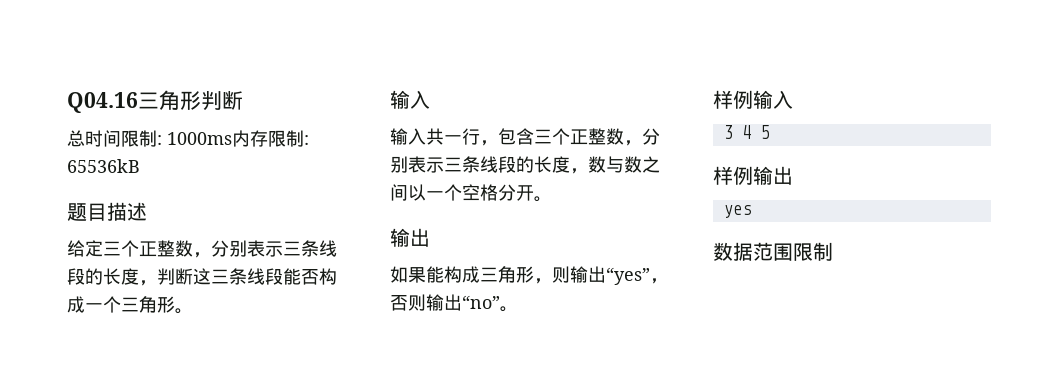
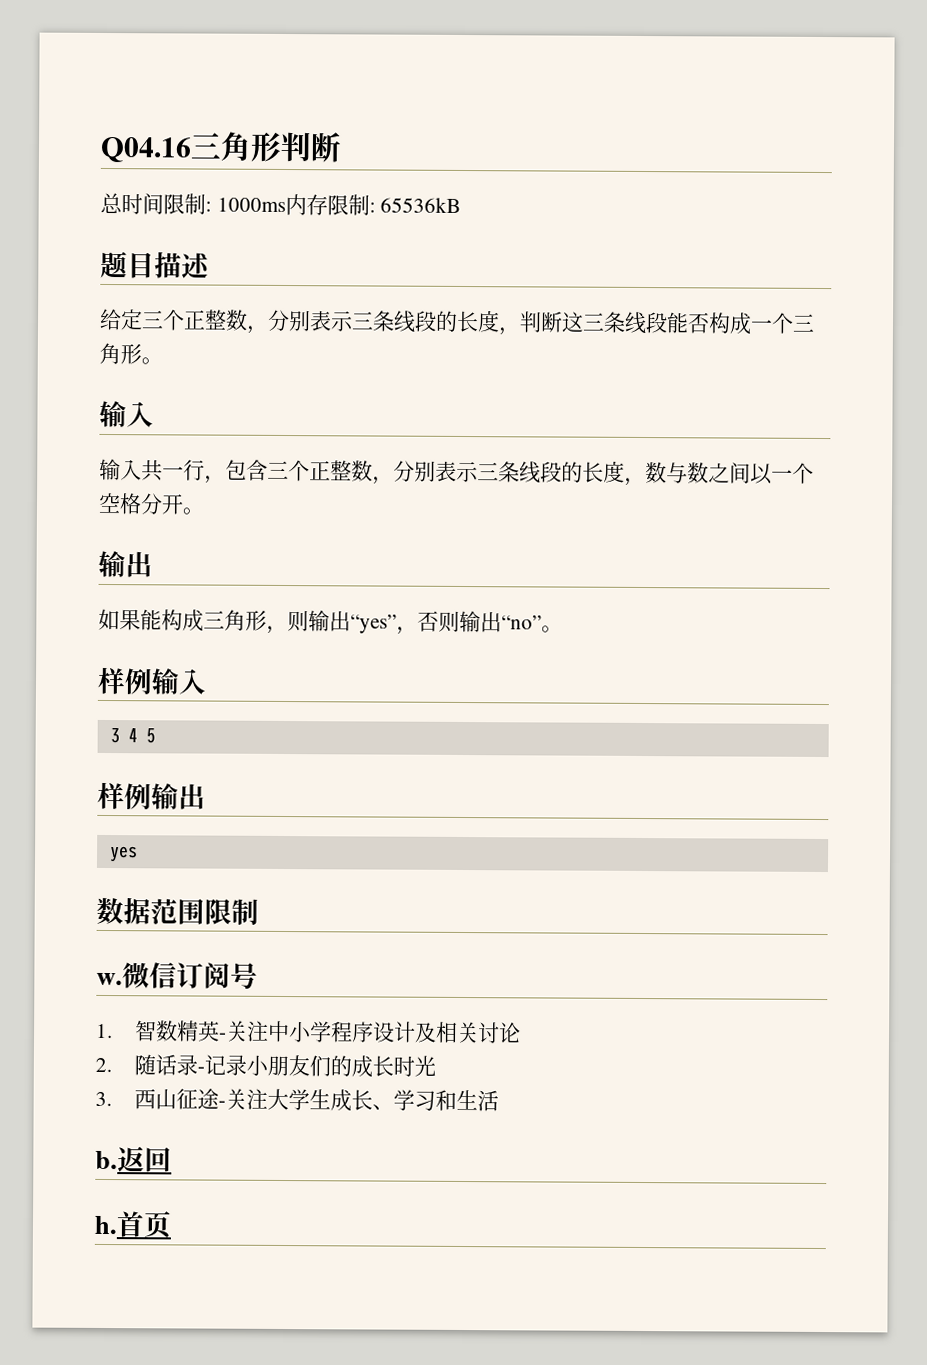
(833, 251) none -> [96,962,258,989] [96,1020,521,1044] [95,1054,436,1078] [95,1088,499,1112] [95,1146,172,1173] [94,1211,172,1239] // w.微信订阅号 // 1.智数精英-关注中小学程序设计及相关讨论 // 2.随话录-记录小朋友们的成长时光 // 3.西山征途-关注大学生成长、学习和生活 // b.返回 // h.首页

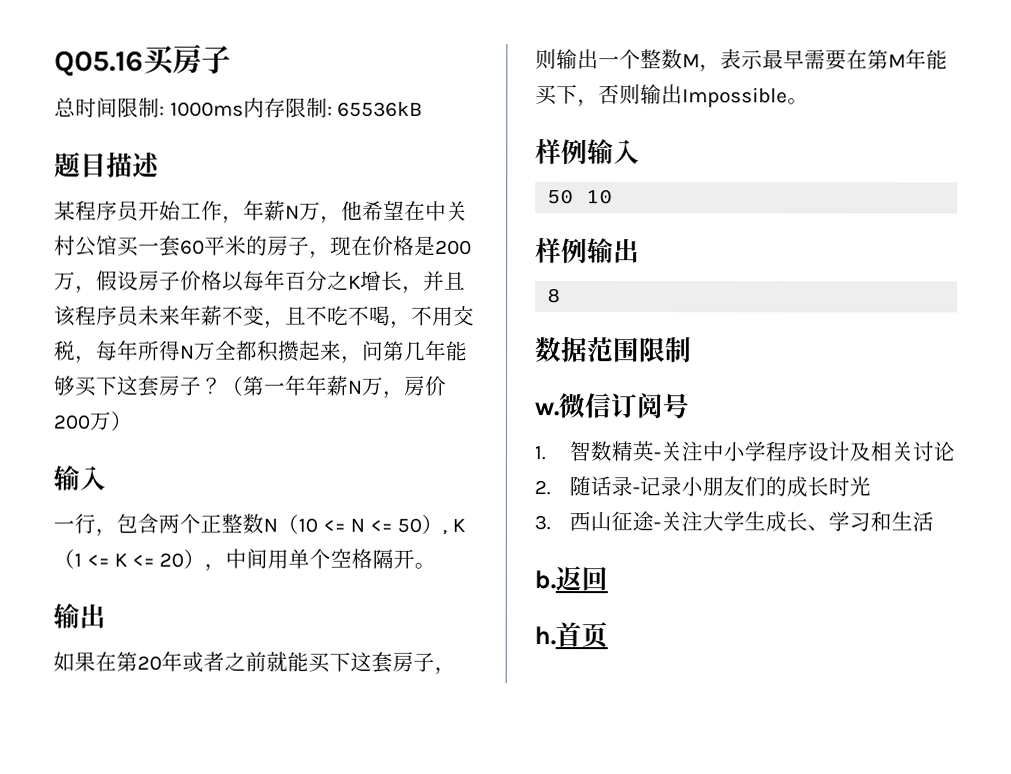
[100,131,342,163] Q04.16三角形判断 -> [54,44,231,77] Q05.16买房子
[99,308,815,336] [99,342,163,365] [99,400,154,428] [99,458,163,482] 给定三个正整数，分别表示三条线段的长度，判断这三条线段能否构成一个三角形。 // 输入 // 输入共 -> [54,200,468,224] [54,235,472,259] [54,270,466,294] [54,305,475,329] [54,340,468,364] [53,375,447,399] [53,410,132,431] [53,465,106,491] 某程序员开始工作，年薪N万，他希望在中关村公馆买一套60平米的房子，现在价格是200万，假设房子价格以每年百分之K增长，并且该程序员未来年薪不变，且不吃不喝，不用交税，每年所得N万全都积攒起来，问第几年能够买下这套房子？（第一年年薪N万，房价200万） // 输入 //
[267,460,814,487] [98,492,204,515] [98,550,153,578] [98,608,397,635] 三个正整数，分别表示三条线段的长度，数与数之间以一个空格分开。 // 输出 // 如果能构成三角形，则输出“yes” -> [158,513,466,535] [53,548,437,572] [53,603,106,629] [53,651,456,675] [535,49,948,73] [535,84,578,106] 两个正整数N（10 <= N <= 50）, K（1 <= K <= 20），中间用单个空格隔开。 // 输出 // 如果在第20年或者之前就能买下这套房子，则输出一个整数M，表示最早需要在第M年能买下
[501,615,542,630] “no” -> [682,87,788,108] Impossible
[109,728,156,744] 3 4 5 -> [547,189,614,205] 50 10
[108,846,138,863] yes -> [547,288,562,304] 8

